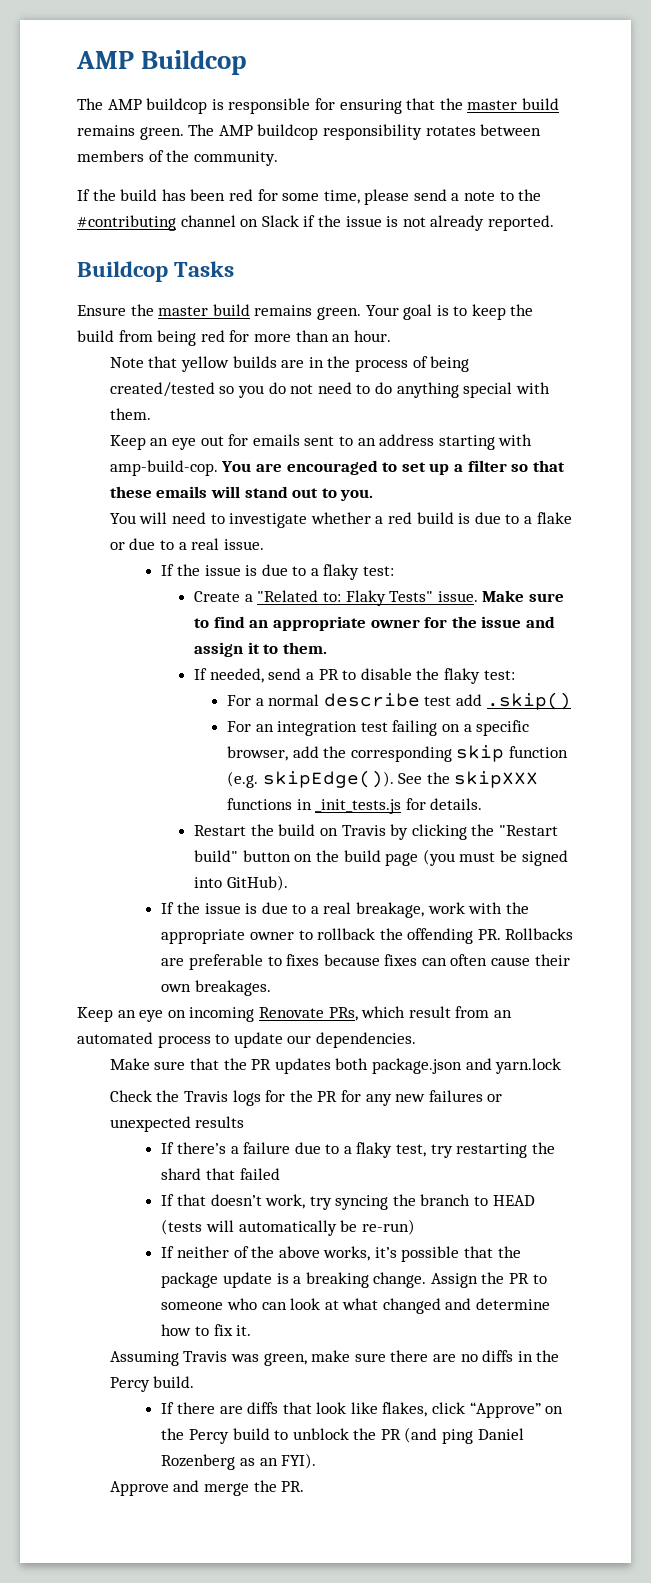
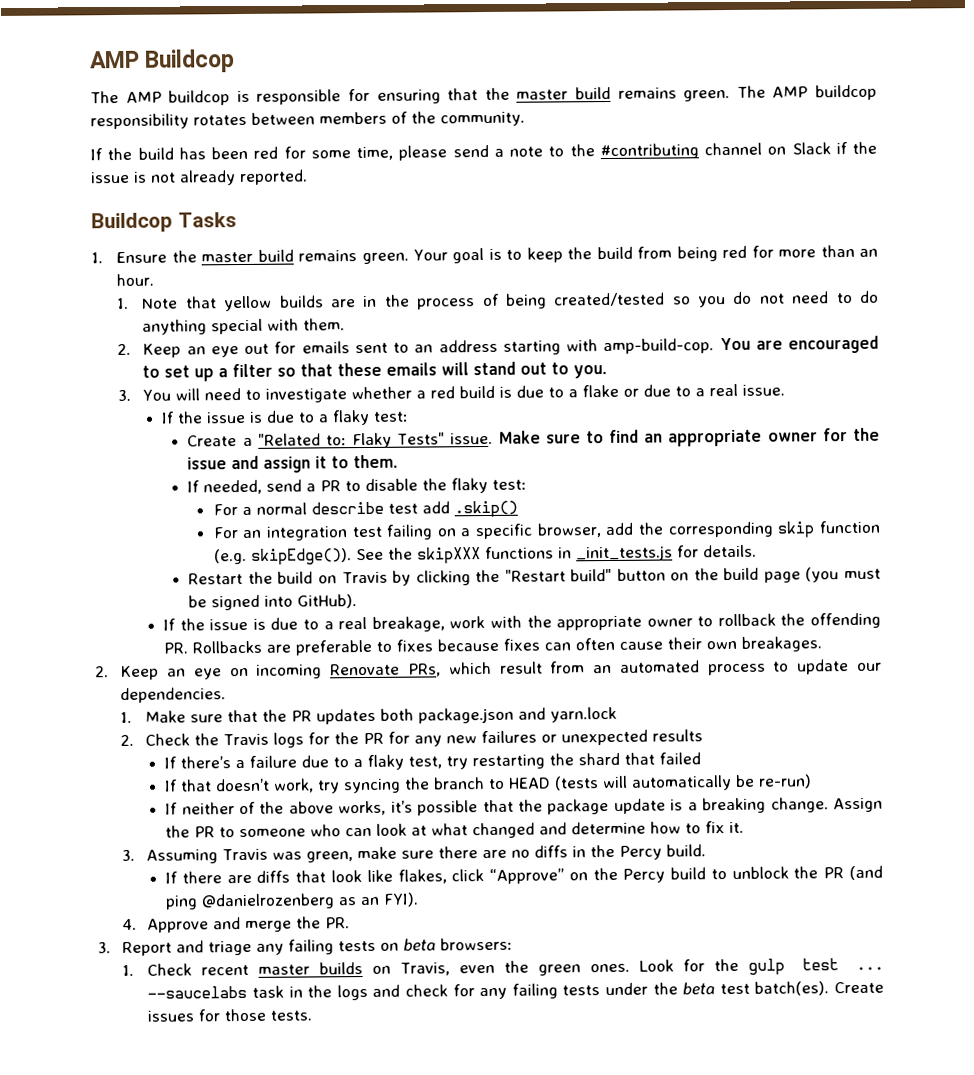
(235, 269) none -> [91,252,103,264] 1.
(391, 336) none -> [117,297,130,310] 1.
(151, 414) none -> [117,343,132,356] 2.
(374, 495) none -> [117,389,132,402] 3.
(271, 988) none -> [95,666,109,678] 2.
(416, 1040) none -> [120,711,133,724] 1.
(562, 1066) none -> [120,734,135,747] 2.
(252, 1330) none -> [121,849,136,862] 3.
[477,1428,524,1440] [161,1454,236,1470] Daniel Rozenberg -> [201,893,336,910] @danielrozenberg
(317, 1461) none -> [122,918,138,931] 4.
(305, 1486) none -> [97,937,514,957] [122,958,885,977] [147,981,884,1001] [147,1008,313,1022] // 3. Report and triage any failing tests on beta browsers: // 1. Check recent master builds on Travis, even the green ones. Look for the gulp test ... --saucelabs task in the logs and check for any failing tests under the beta test batch(es). Create issues for those tests.

